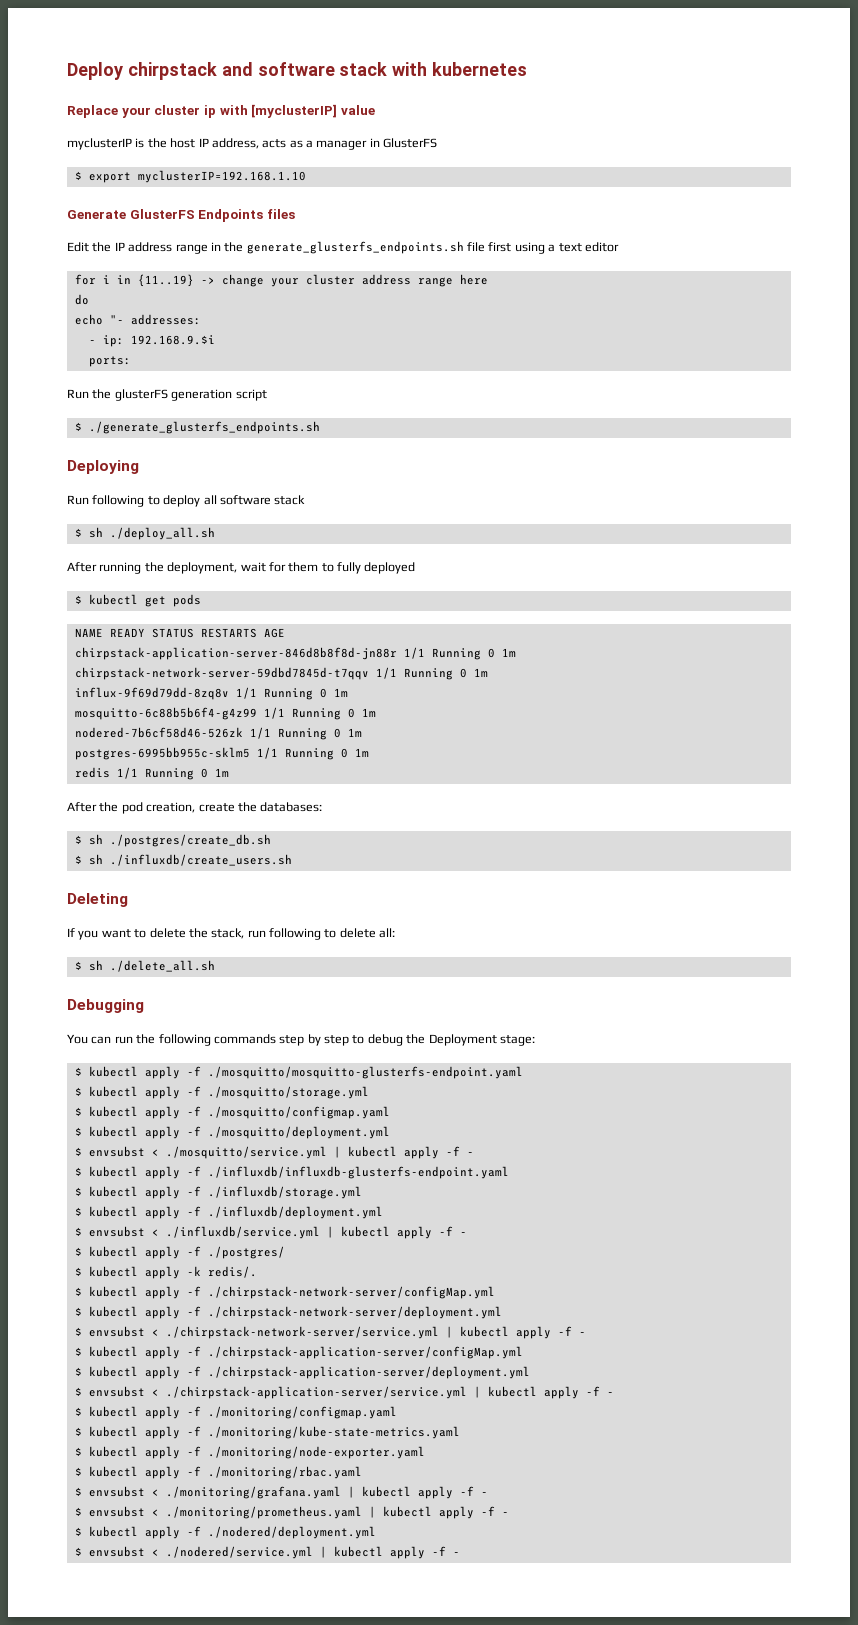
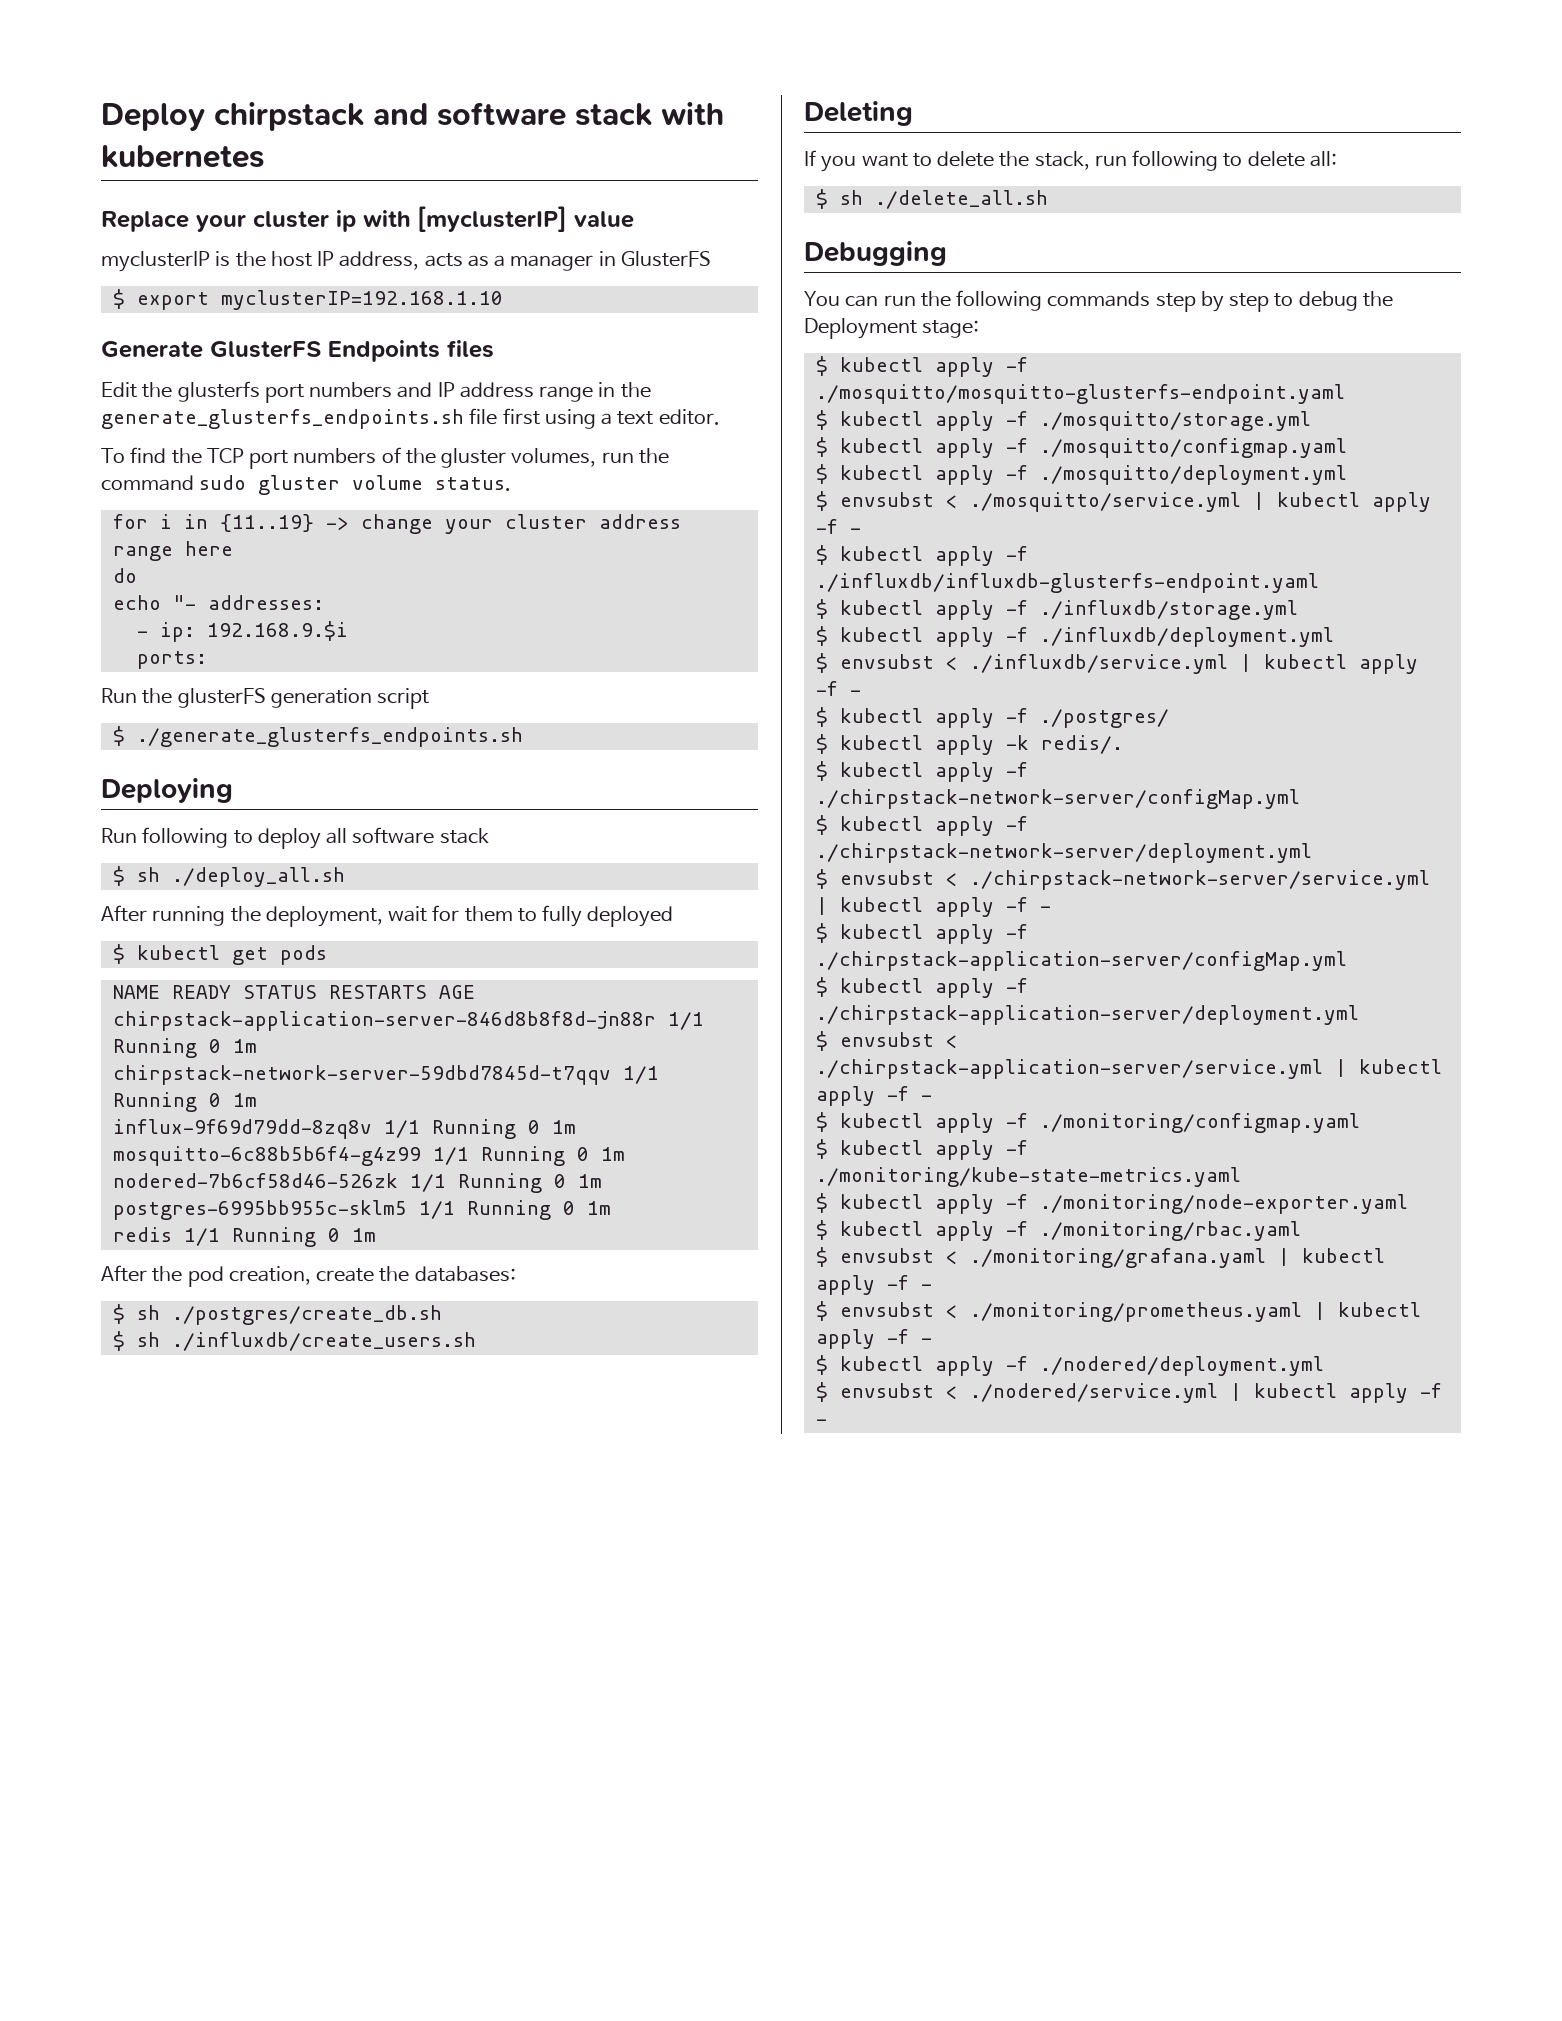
(112, 247) none -> [177,381,433,403] glusterfs port numbers and
[584,242,619,252] editor -> [658,409,720,425] [101,447,669,469] [101,475,512,495] editor. // To find the TCP port numbers of the gluster volumes, run the command sudo gluster volume status.

